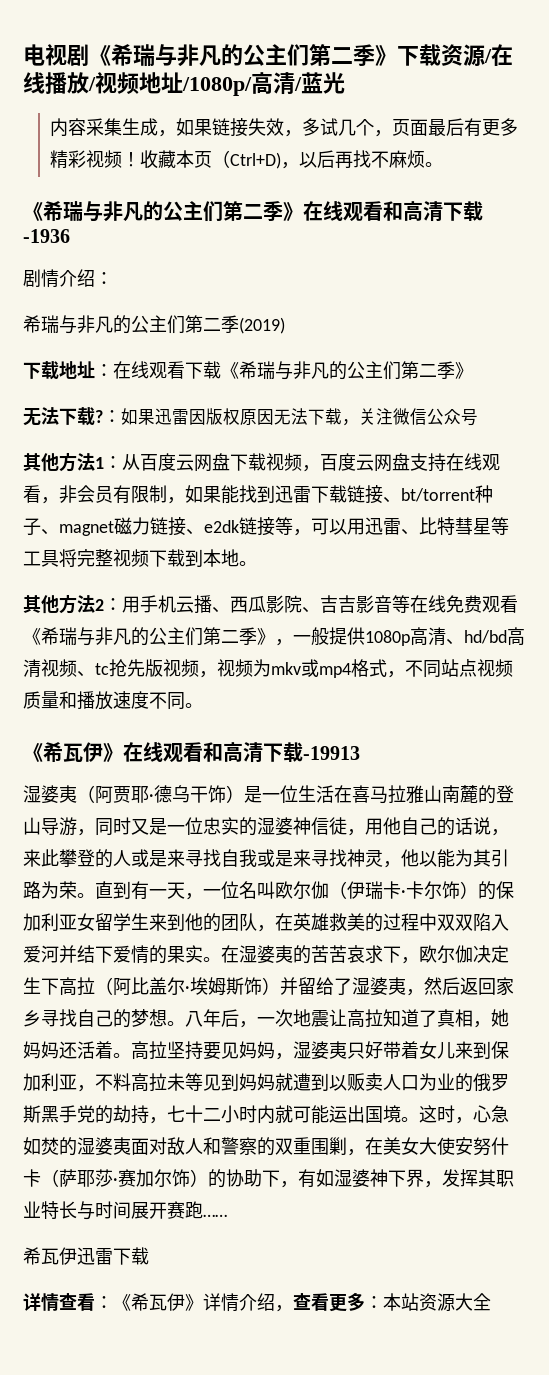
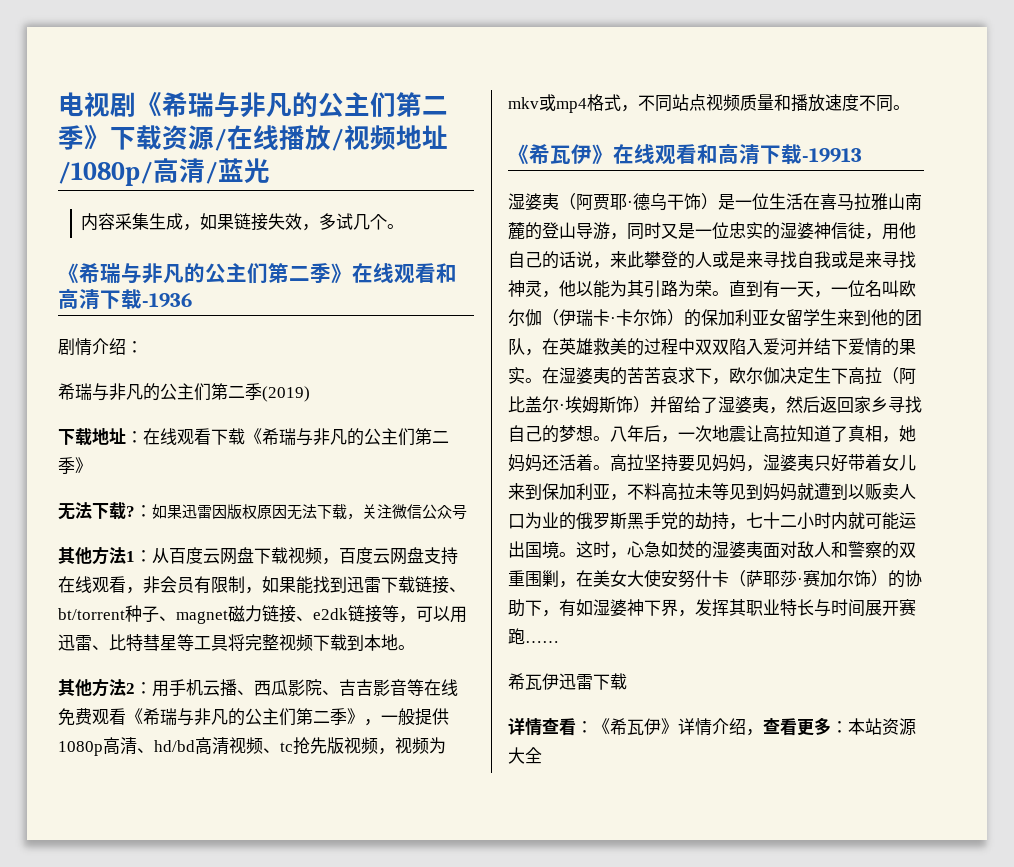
[374,118,519,137] [50,150,426,169] ，页面最后有更多精彩视频！收藏本页（Ctrl+D)，以后再找不麻烦 -> (388, 222) none

